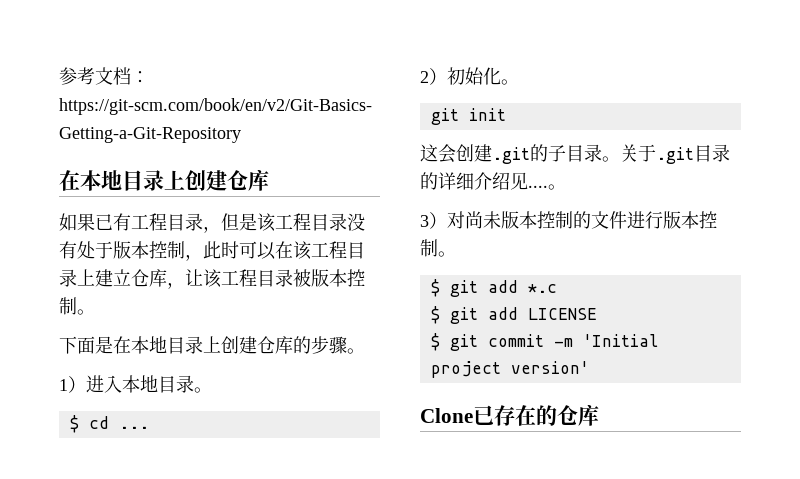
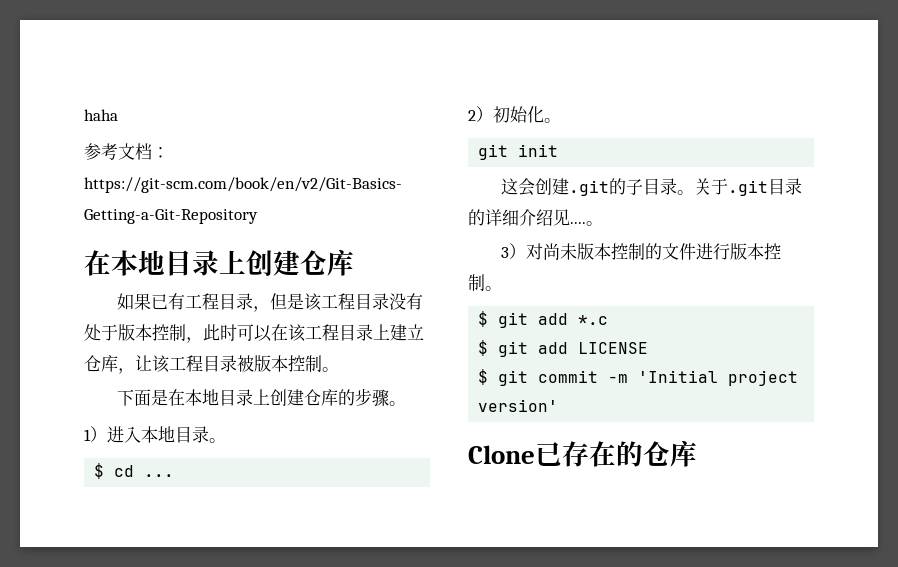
(59, 76) none -> [84,109,118,121] haha //

